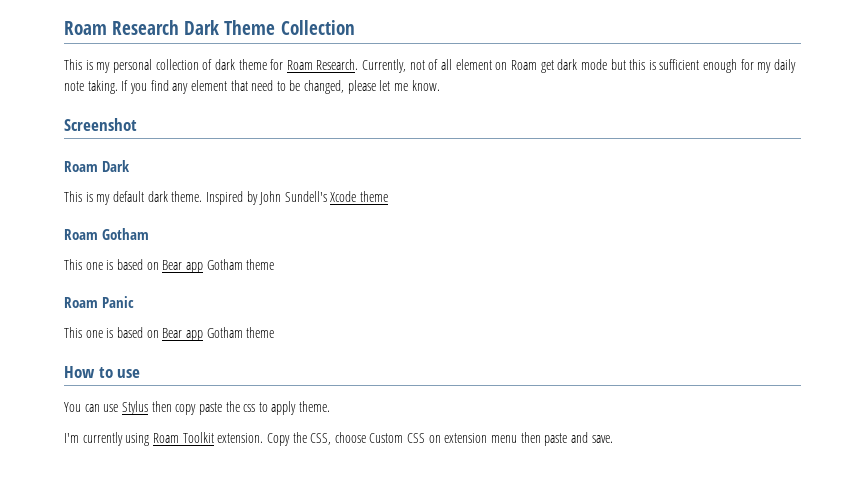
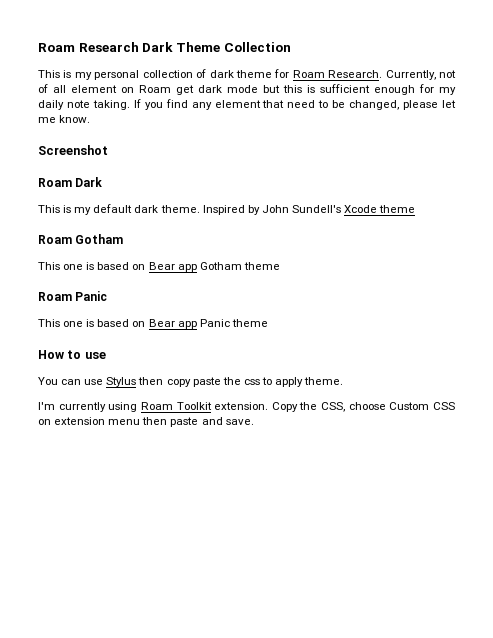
[206,327,243,338] Gotham -> [199,319,230,327] Panic

